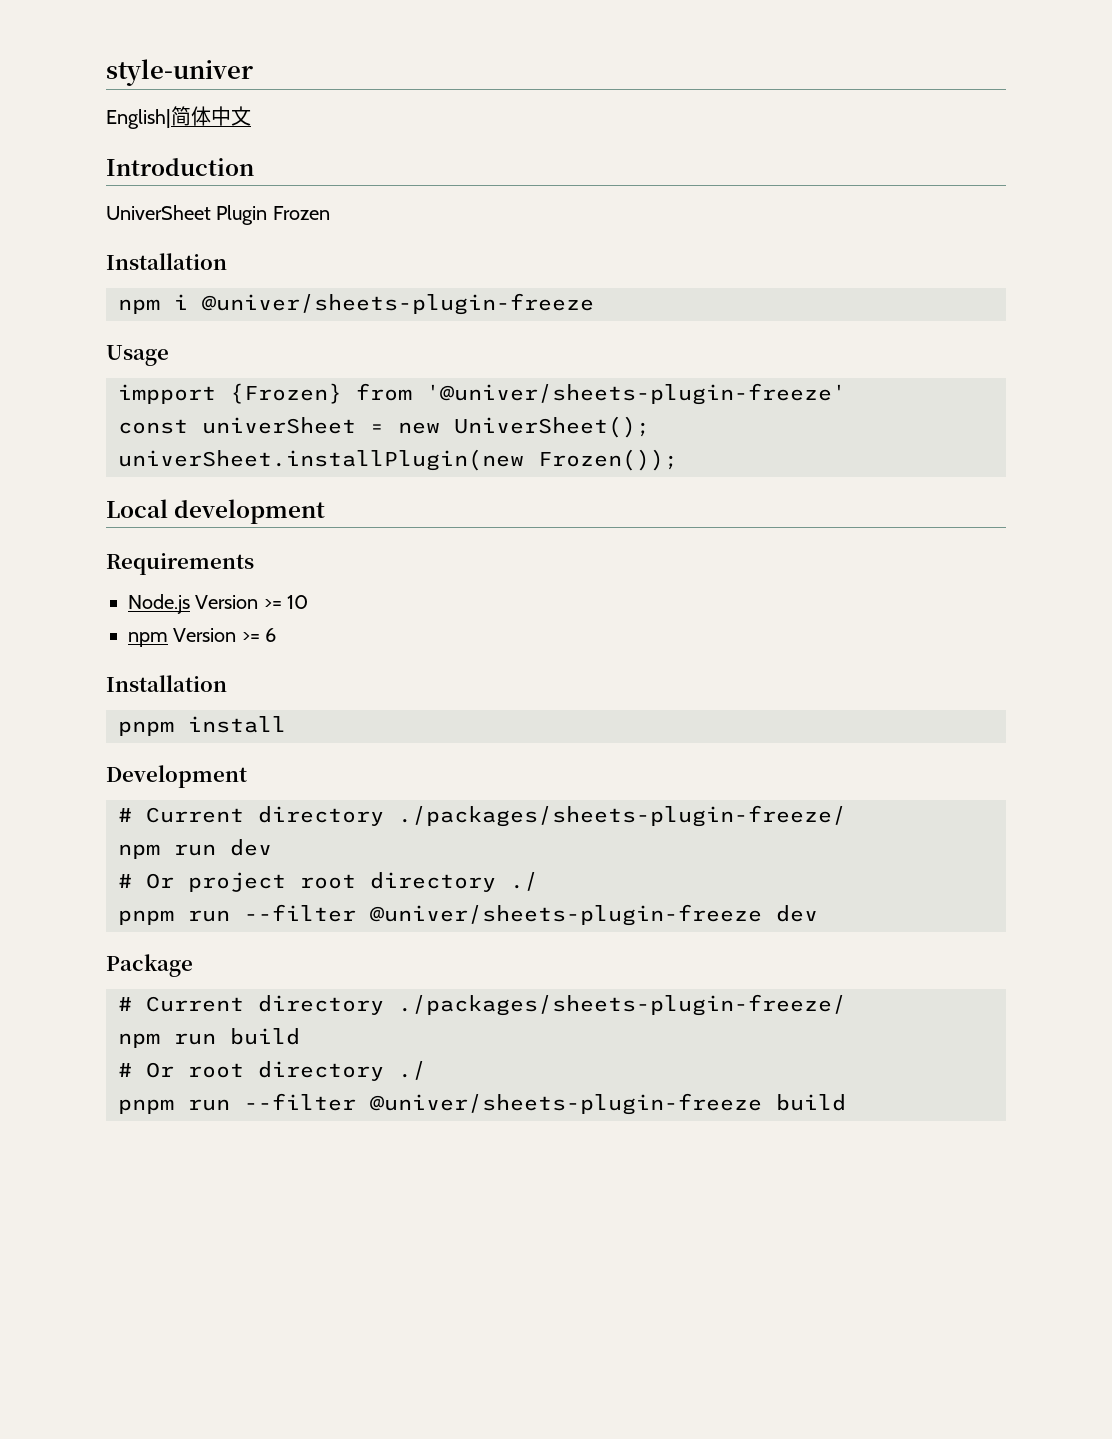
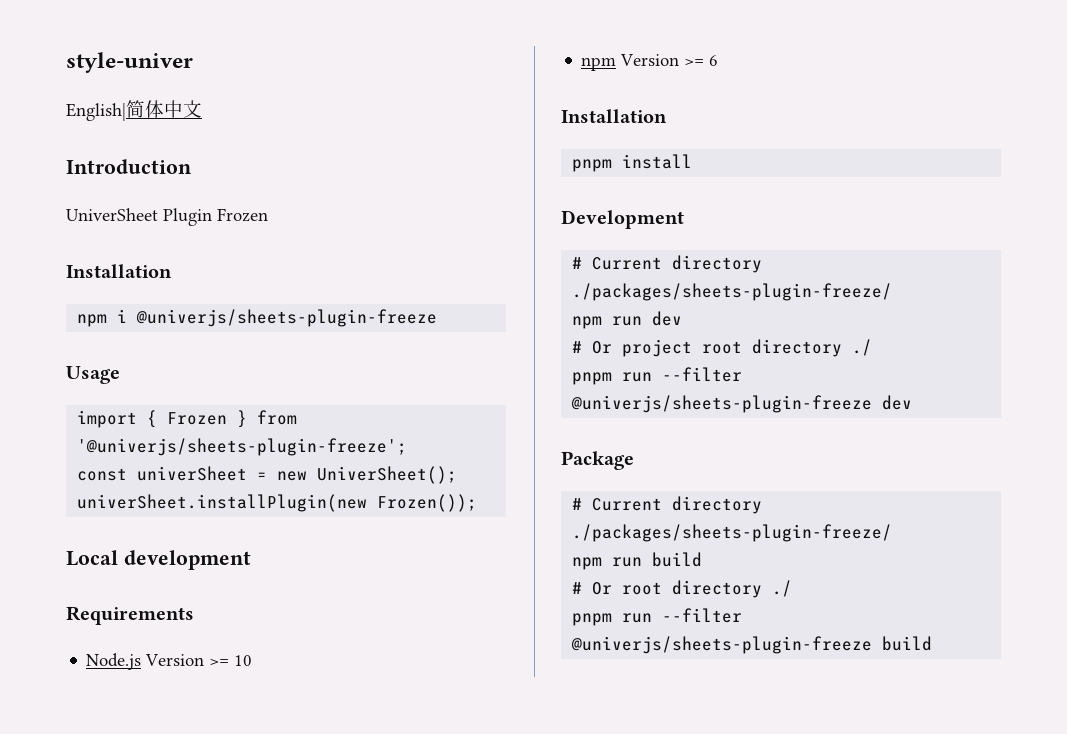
[202,293,594,315] @univer/sheets-plugin-freeze -> [136,309,438,327] @univerjs/sheets-plugin-freeze
[118,383,846,405] impport {Frozen} from '@univer/sheets-plugin-freeze' -> [77,410,298,428] [77,438,408,456] import { Frozen } from '@univerjs/sheets-plugin-freeze';
[370,904,762,926] @univer/sheets-plugin-freeze -> [571,395,873,413] @univerjs/sheets-plugin-freeze
[370,1093,762,1115] @univer/sheets-plugin-freeze -> [571,636,873,654] @univerjs/sheets-plugin-freeze

